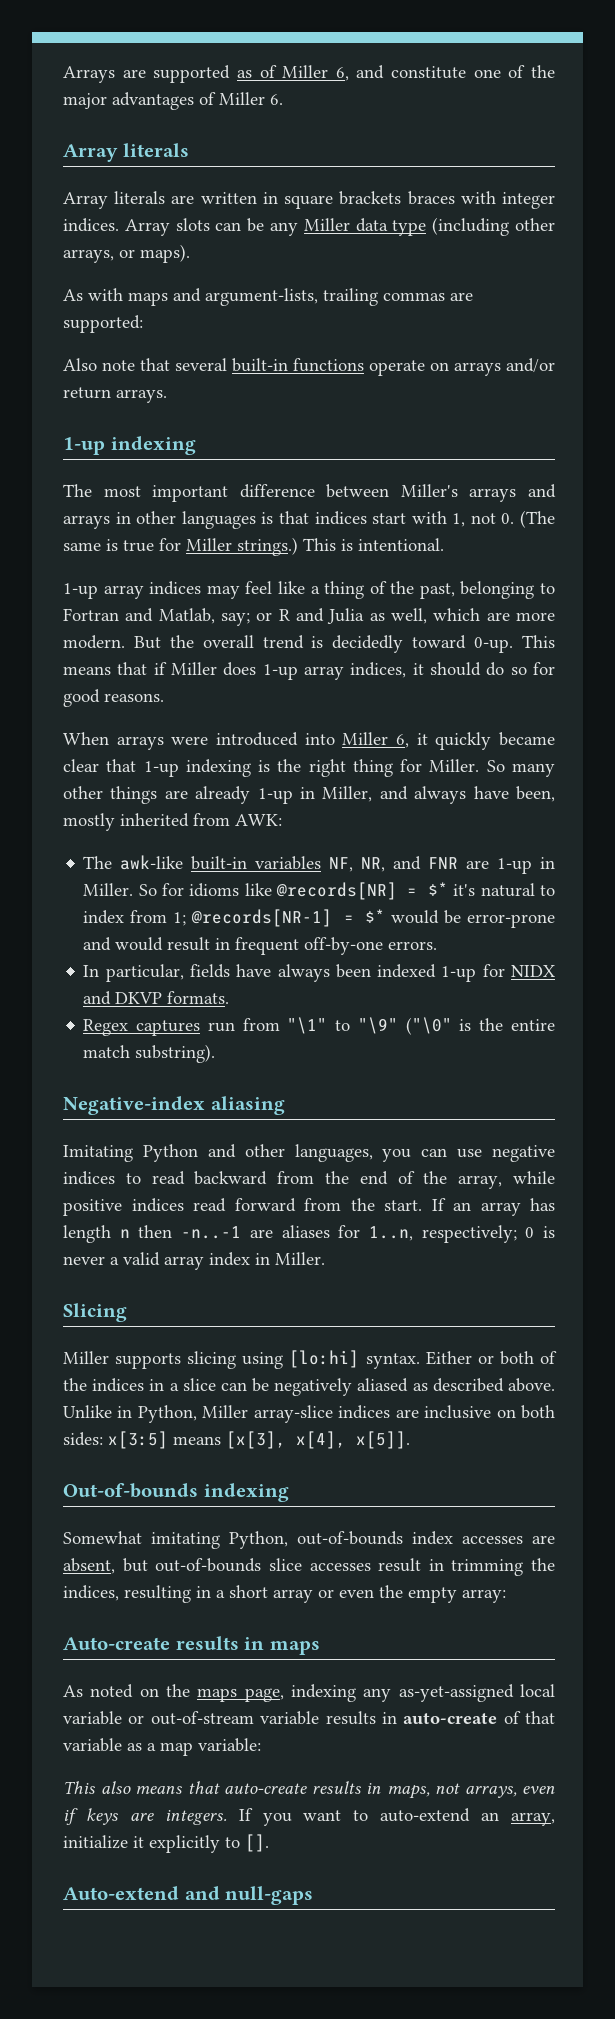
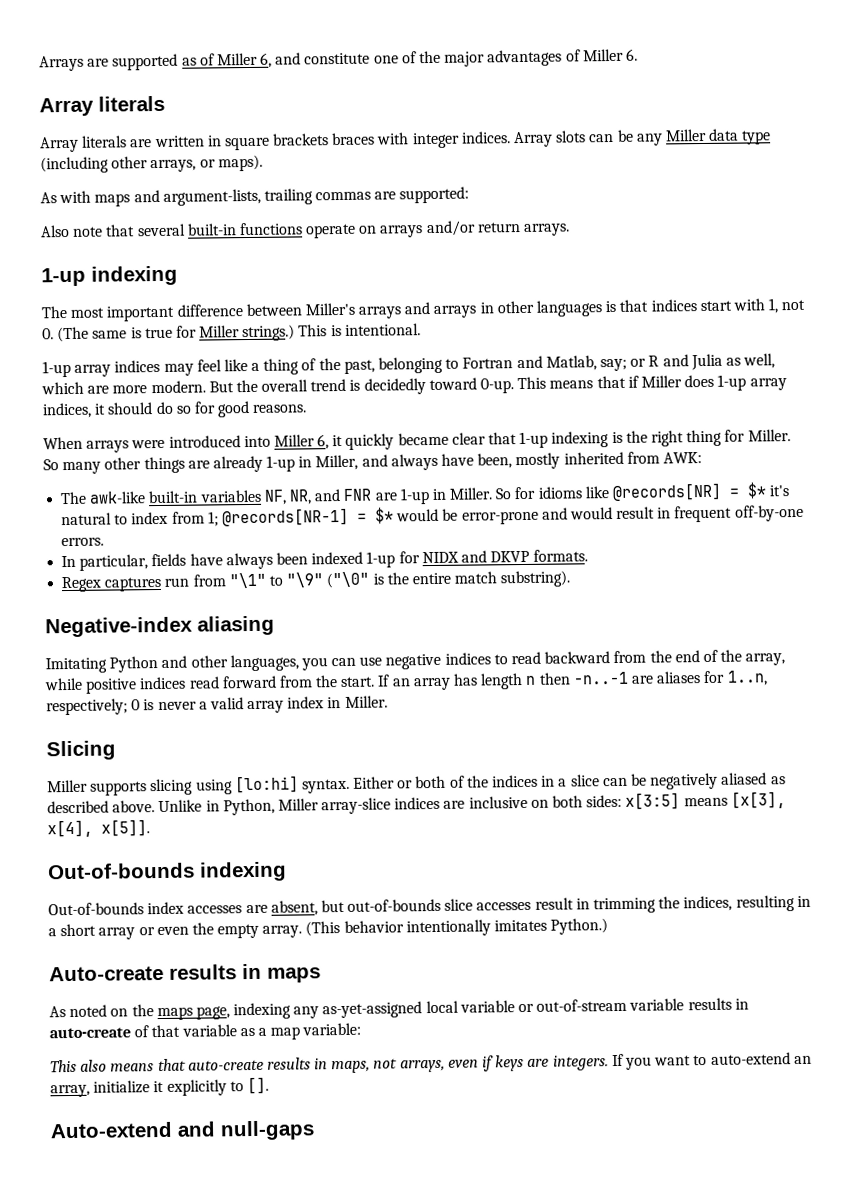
[63,1531,403,1549] Somewhat imitating Python, out-of-bounds -> [48,902,144,916] Out-of-bounds
[462,1589,506,1603] array: -> [262,918,609,938] array. (This behavior intentionally imitates Python.)

